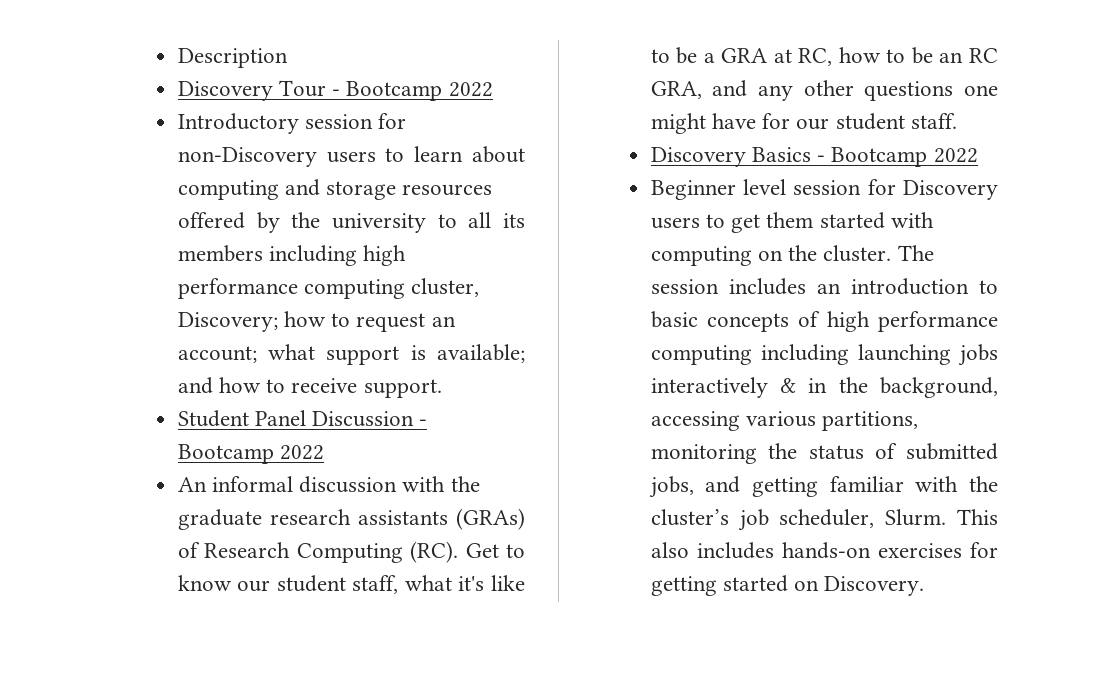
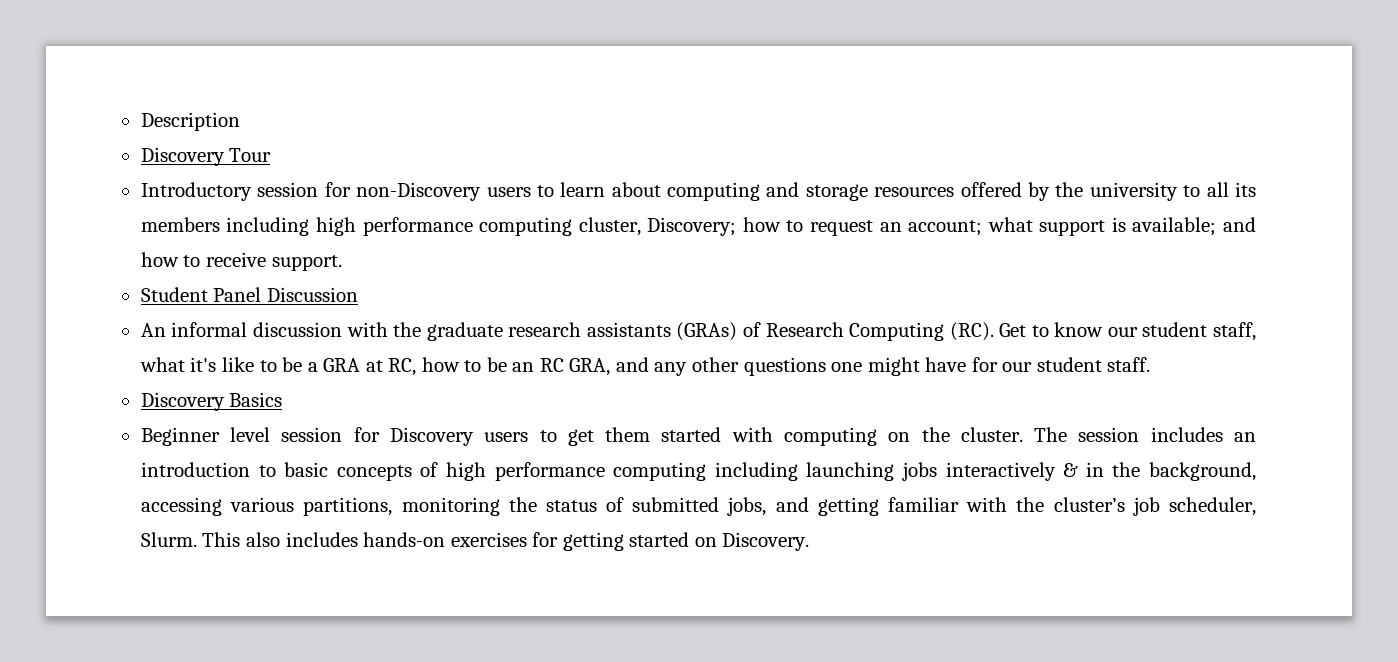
[332,81,493,101] - Bootcamp 2022 -> (272, 155) none
[419,419,428,426] [177,444,325,464] - Bootcamp 2022 -> (358, 294) none
[817,147,978,167] - Bootcamp 2022 -> (283, 399) none

